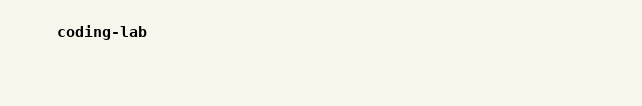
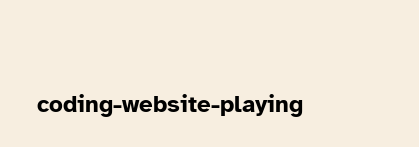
[57,25,147,40] coding-lab -> [37,94,303,117] coding-website-playing

